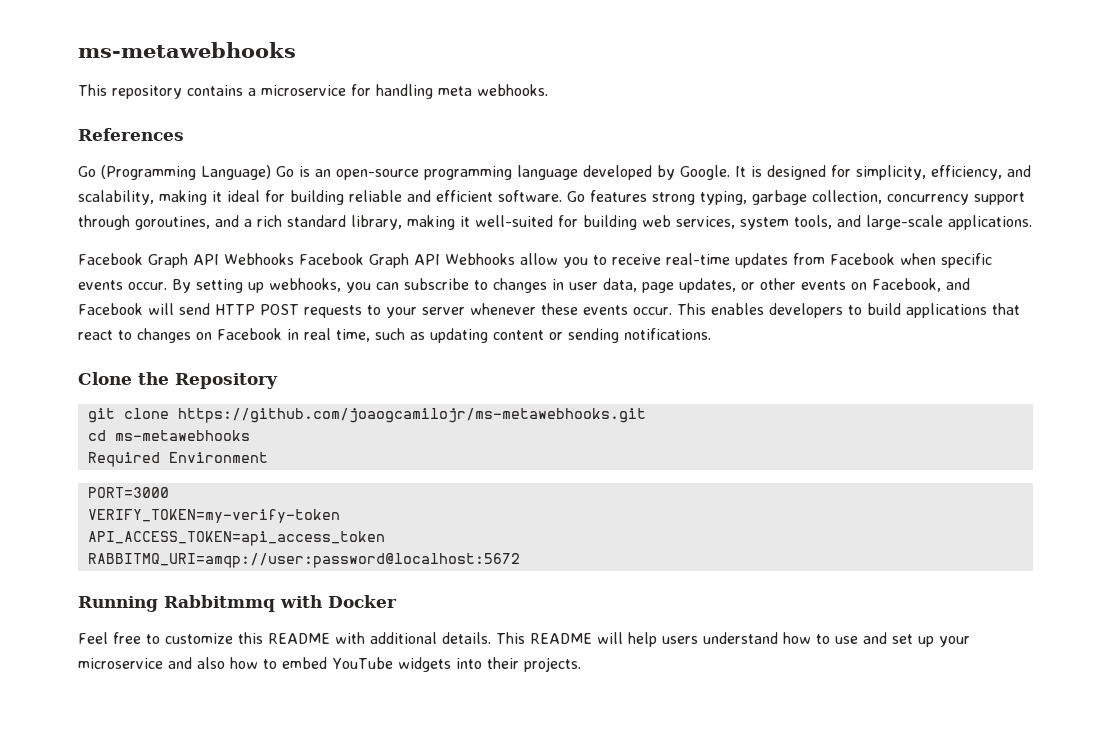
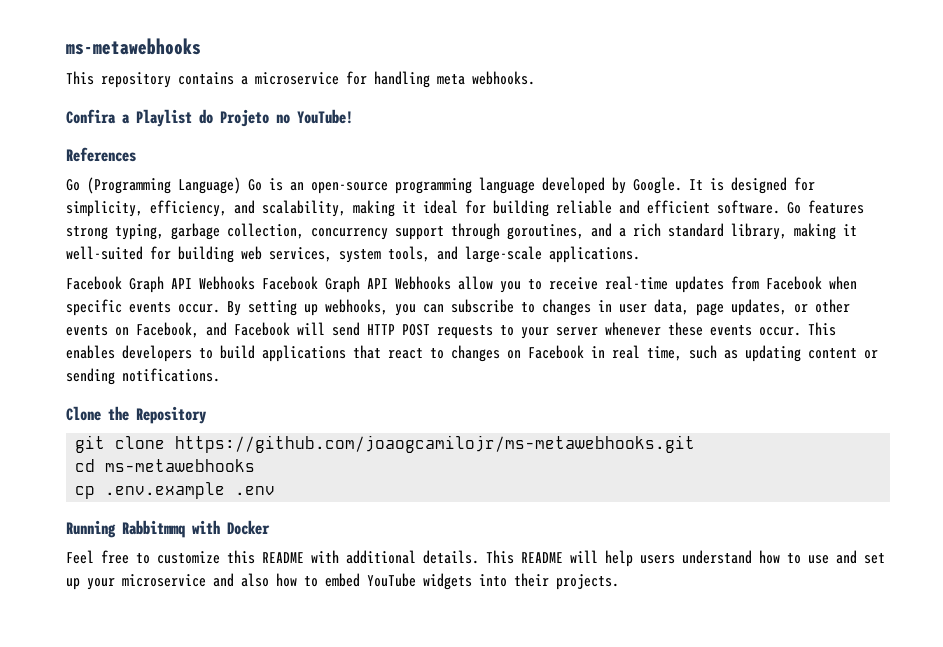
(548, 90) none -> [66,109,353,127] // Confira a Playlist do Projeto no YouTube!
[87,452,268,467] [87,487,169,498] [87,509,340,523] [87,531,385,546] [87,553,520,568] Required Environment // PORT=3000 // VERIFY_TOKEN=my-verify-token // API_ACCESS_TOKEN=api_access_token // RABBITMQ_URI=amqp://user:password@localhost:5672 -> [75,482,276,499] cp .env.example .env

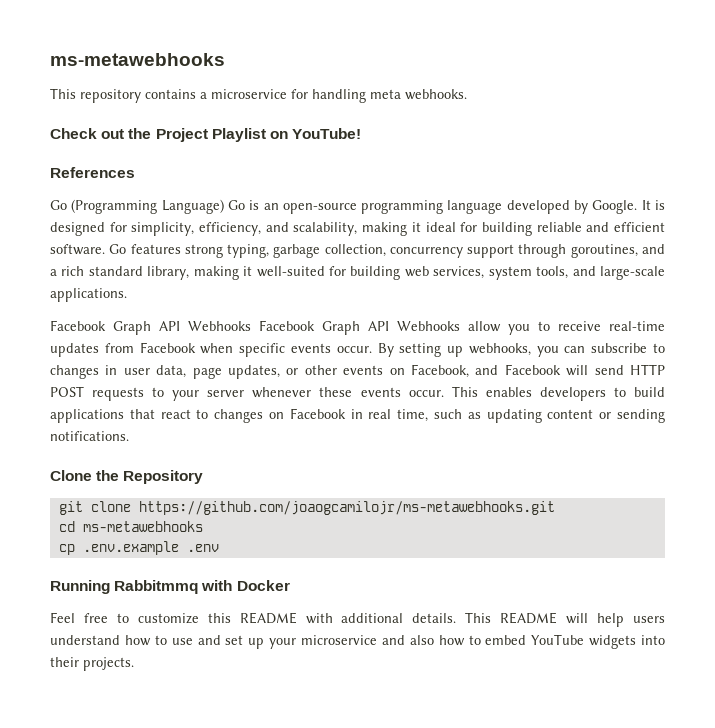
[66,109,290,127] Confira a Playlist do Projeto no -> [50,128,288,142] Check out the Project Playlist on

